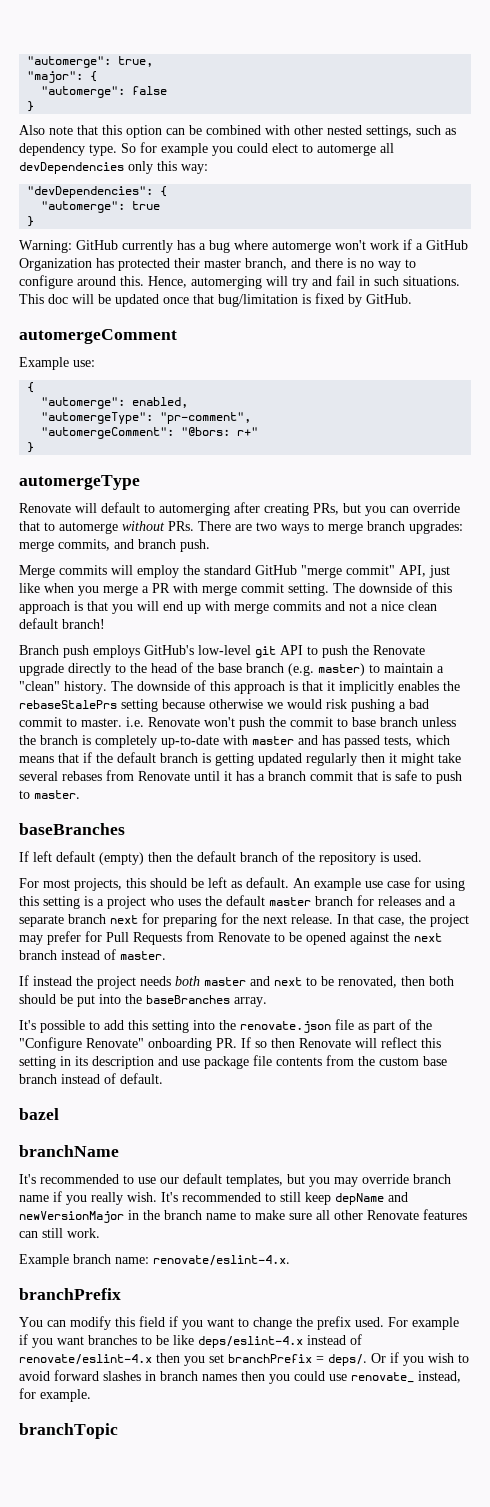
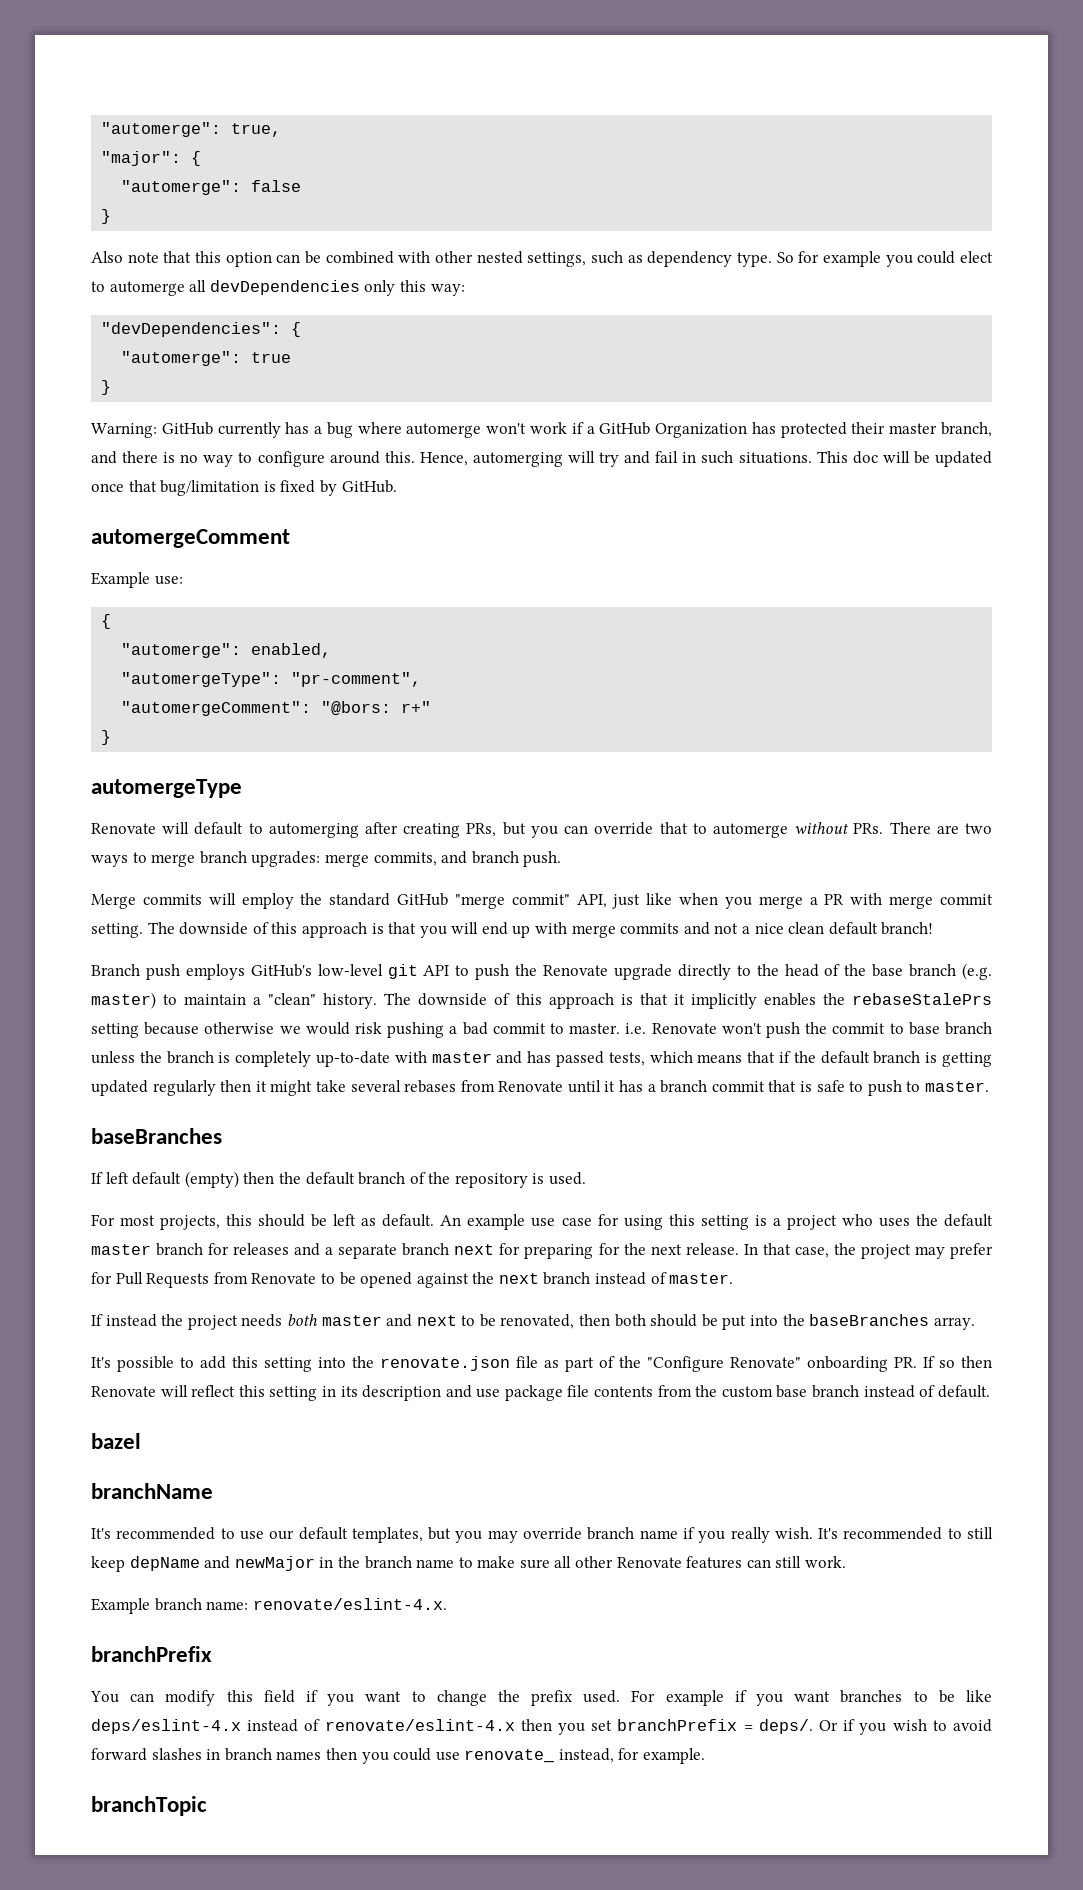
[19,1211,124,1223] newVersionMajor -> [234,1556,315,1571] newMajor

